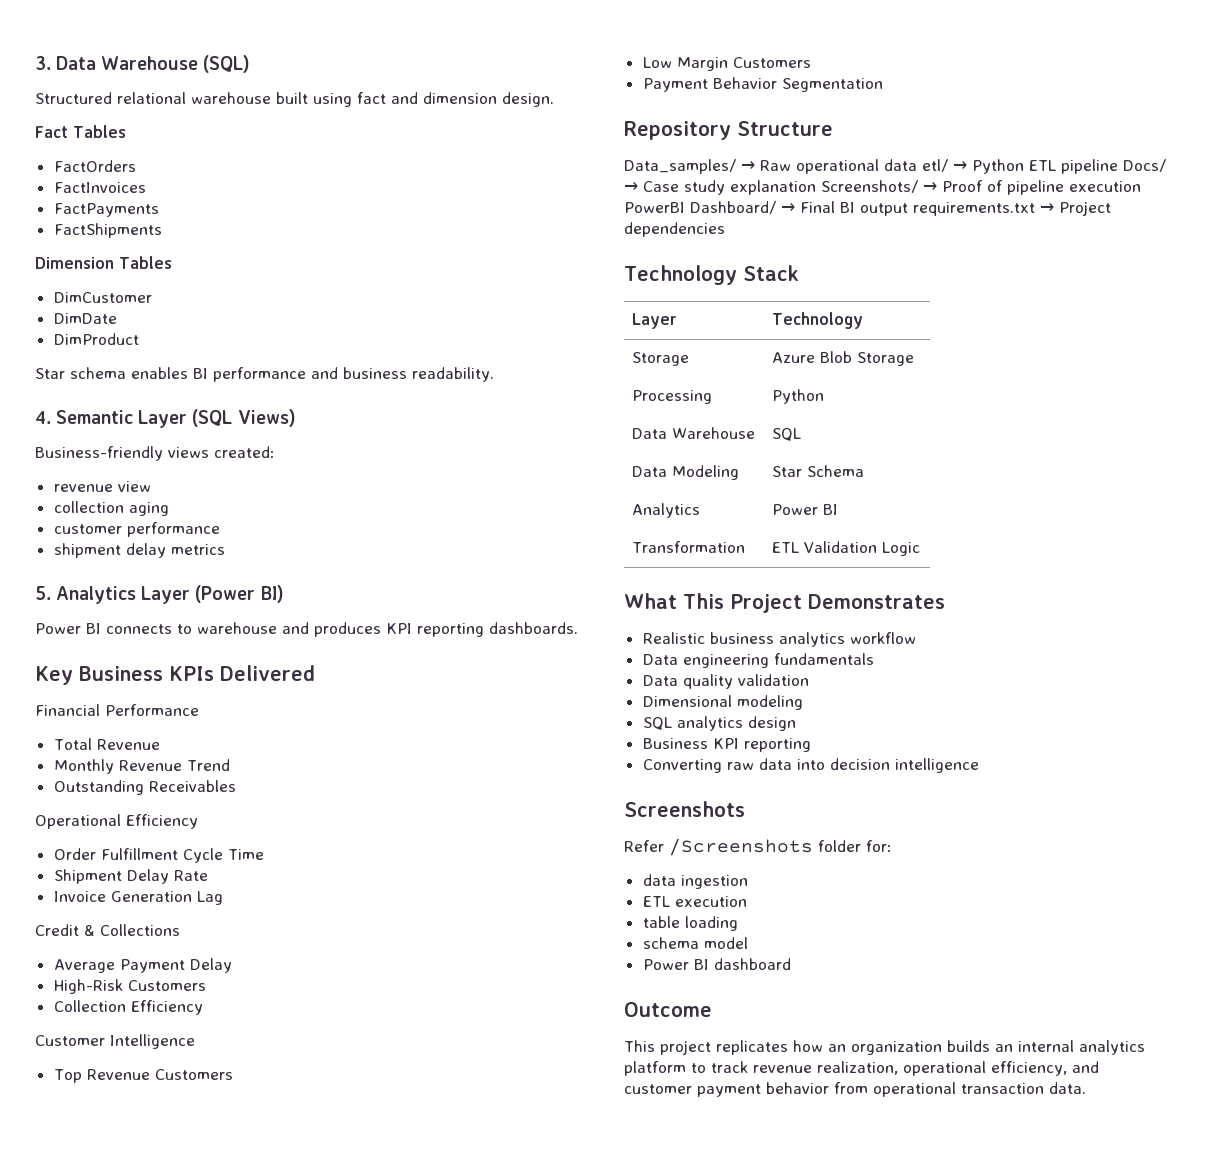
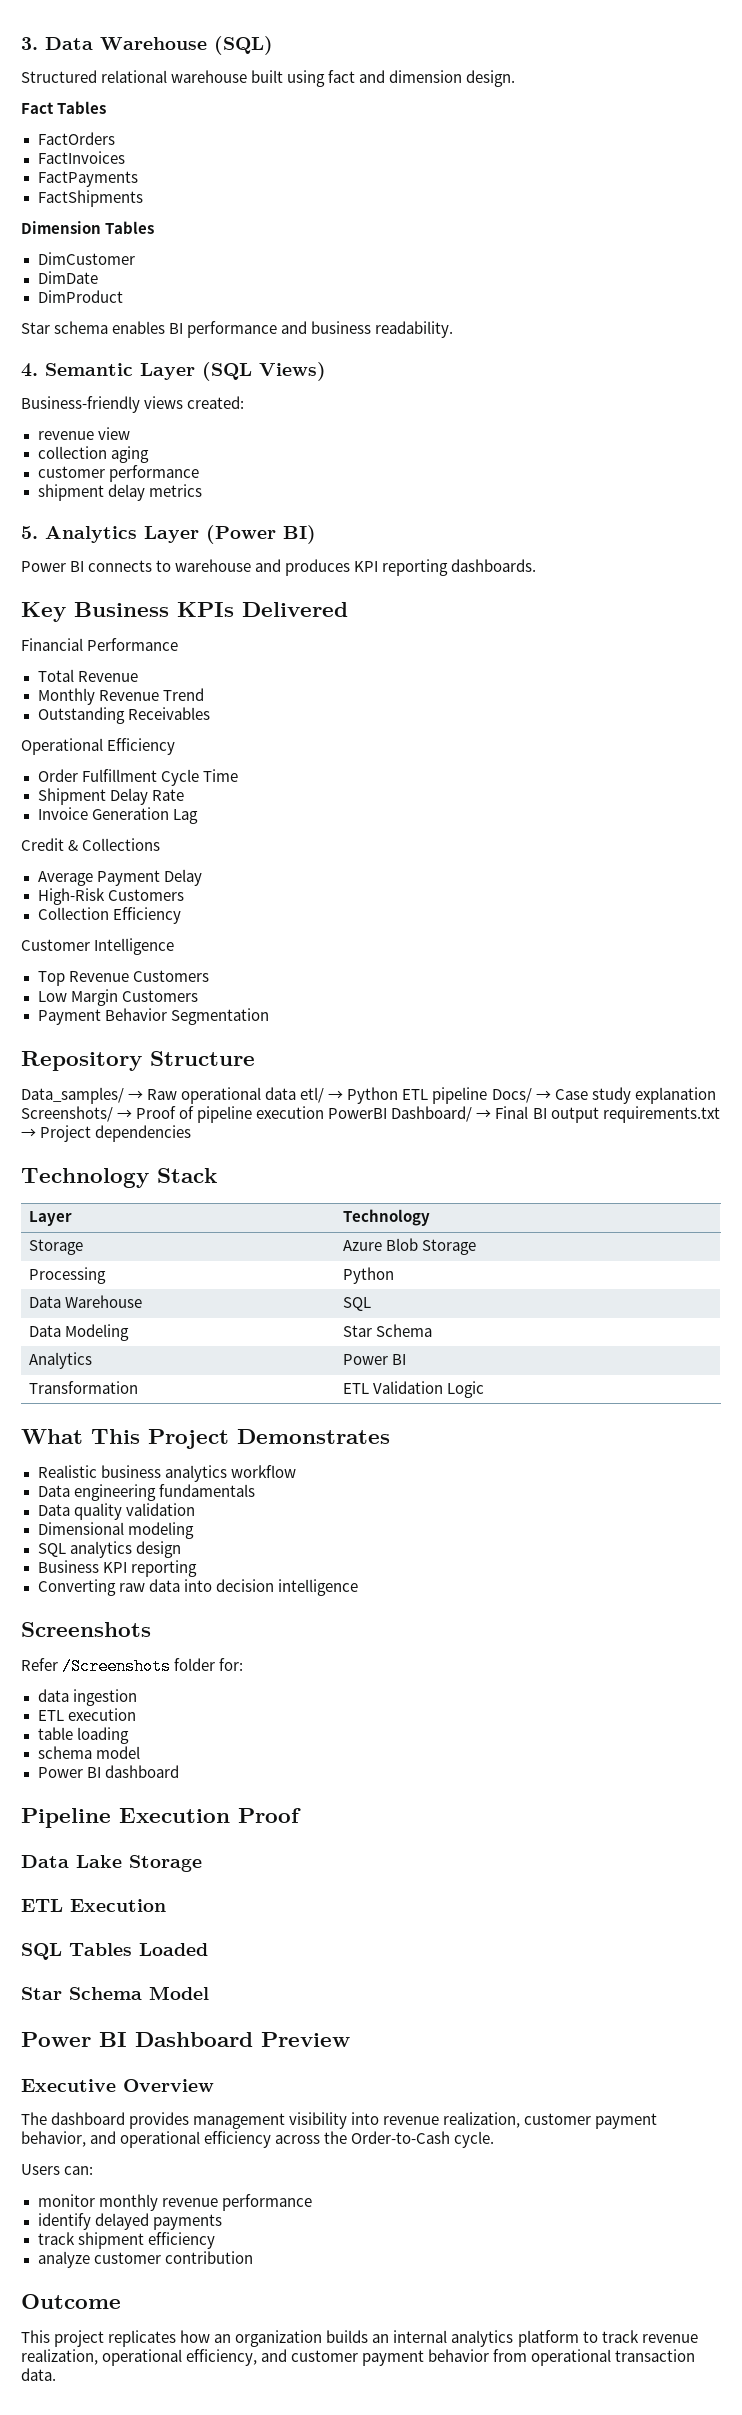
(791, 964) none -> [21,1808,301,1828] [21,1855,202,1872] [21,1899,166,1912] [21,1943,208,1960] [21,1986,209,2000] [21,2032,350,2047] [21,2079,214,2092] [21,2112,658,2129] [21,2131,495,2148] [21,2164,94,2175] [37,2194,312,2211] [37,2213,222,2230] [37,2232,215,2249] [37,2251,253,2268] // Pipeline Execution Proof // Data Lake Storage // ETL Execution // SQL Tables Loaded // Star Schema Model // Power BI Dashboard Preview // Executive Overview // The dashboard provides management visibility into revenue realization, customer payment behavior, and operational efficiency across the Order-to-Cash cycle. // Users can: // monitor monthly revenue performance // identify delayed payments // track shipment efficiency // analyze customer contribution

